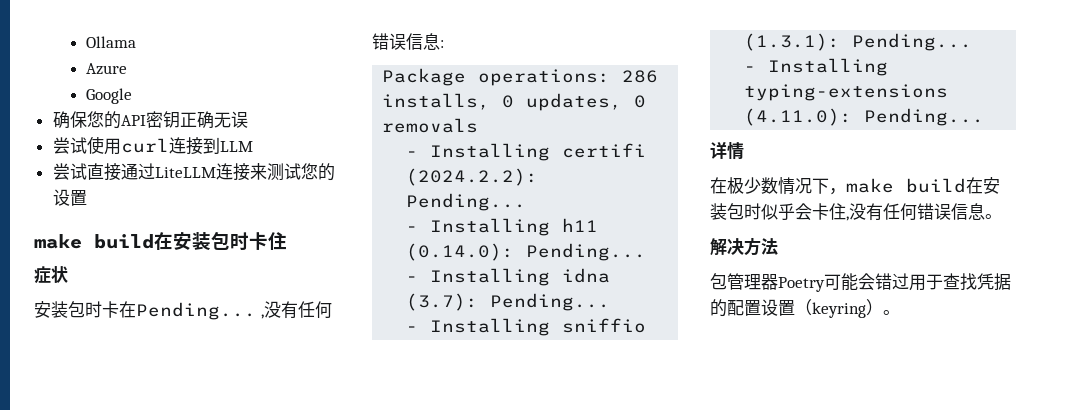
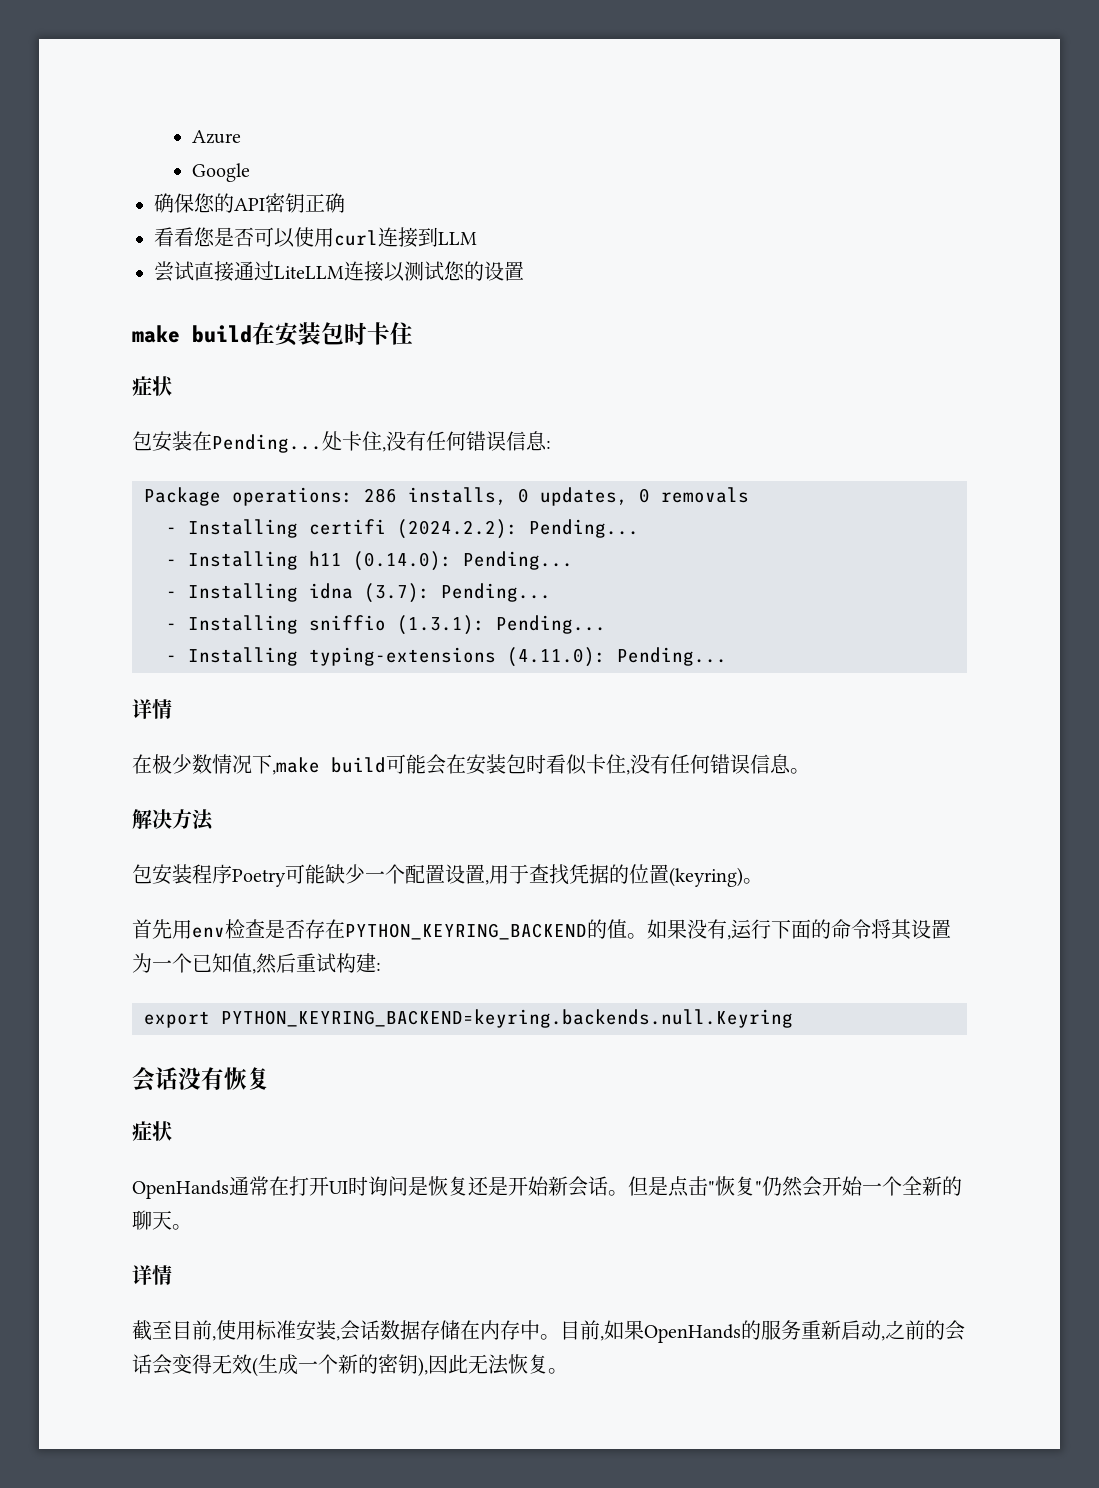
[86,36,137,48] Ollama // -> (192, 137) none
[213,111,248,128] [52,137,87,154] 无误 // 尝试 -> [154,227,295,248] // 看看您是否可以
[249,163,267,180] 来 -> [384,262,405,282] 以
[34,301,256,320] 安装包时卡在Pending... -> [132,431,382,453] 包安装在Pending...处卡住
[829,177,1000,195] [710,203,812,220] ，make build在安装包时似乎会 -> [272,754,587,775] ,make build可能会在安装包时看似
[727,273,1011,292] [710,299,883,318] 管理器Poetry可能会错过用于查找凭据的配置设置（keyring） -> [152,864,763,887] [132,919,951,940] [132,953,381,974] [144,1009,793,1028] [132,1067,270,1092] [132,1121,173,1141] [132,1176,962,1199] [132,1210,192,1230] [132,1265,172,1285] [132,1320,965,1343] [132,1354,548,1377] 安装程序Poetry可能缺少一个配置设置,用于查找凭据的位置(keyring)。 // 首先用env检查是否存在PYTHON_KEYRING_BACKEND的值。如果没有,运行下面的命令将其设置为一个已知值,然后重试构建: // export PYTHON_KEYRING_BACKEND=keyring.backends.null.Keyring // 会话没有恢复 // 症状 // OpenHands通常在打开UI时询问是恢复还是开始新会话。但是点击"恢复"仍然会开始一个全新的聊天。 // 详情 // 截至目前,使用标准安装,会话数据存储在内存中。目前,如果OpenHands的服务重新启动,之前的会话会变得无效(生成一个新的密钥),因此无法恢复

